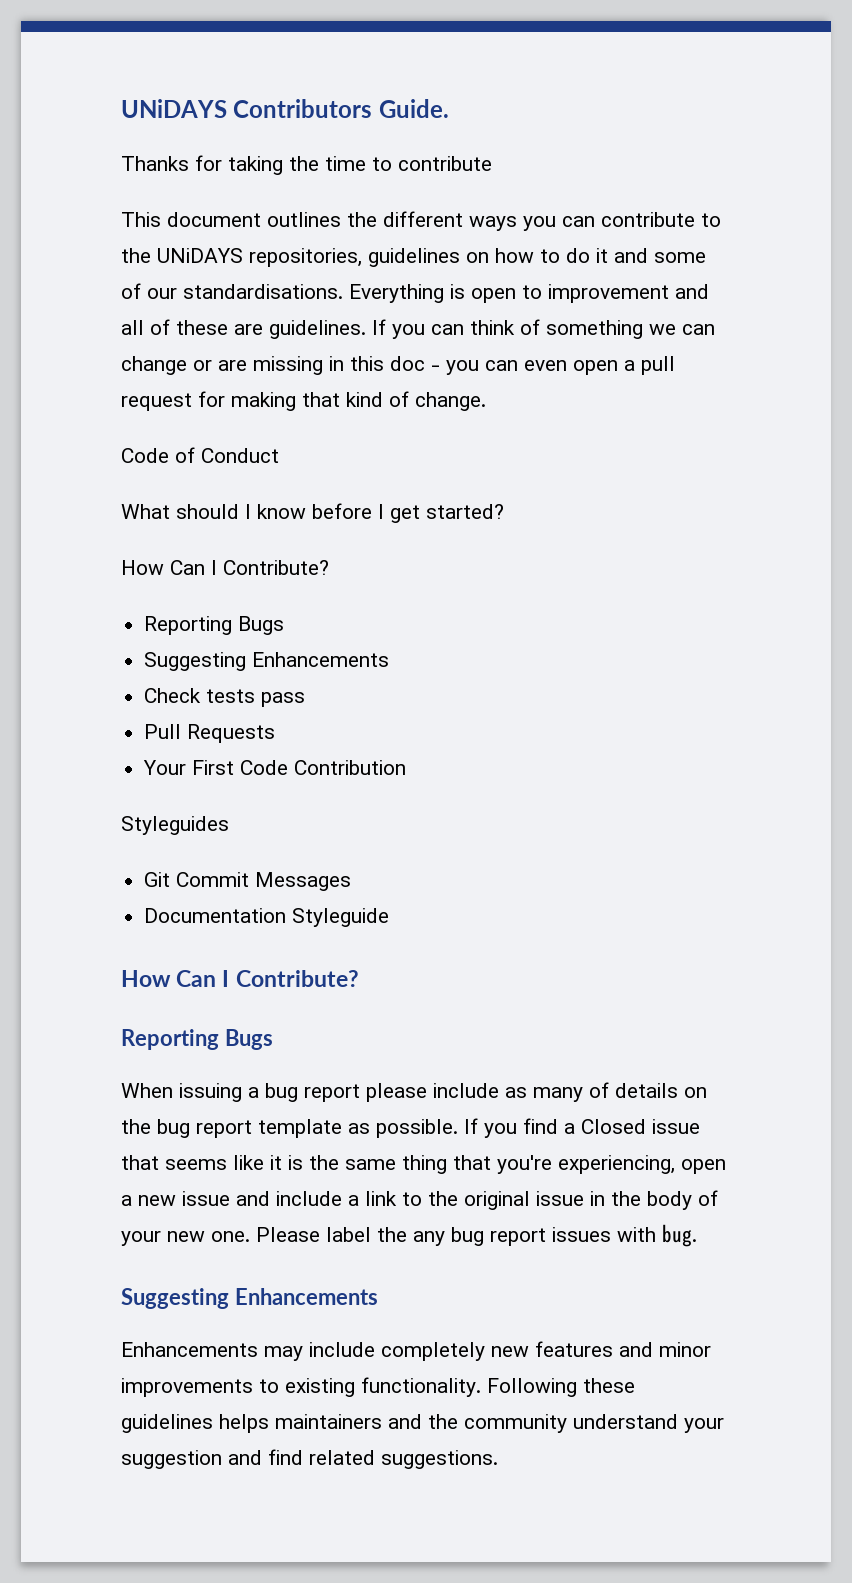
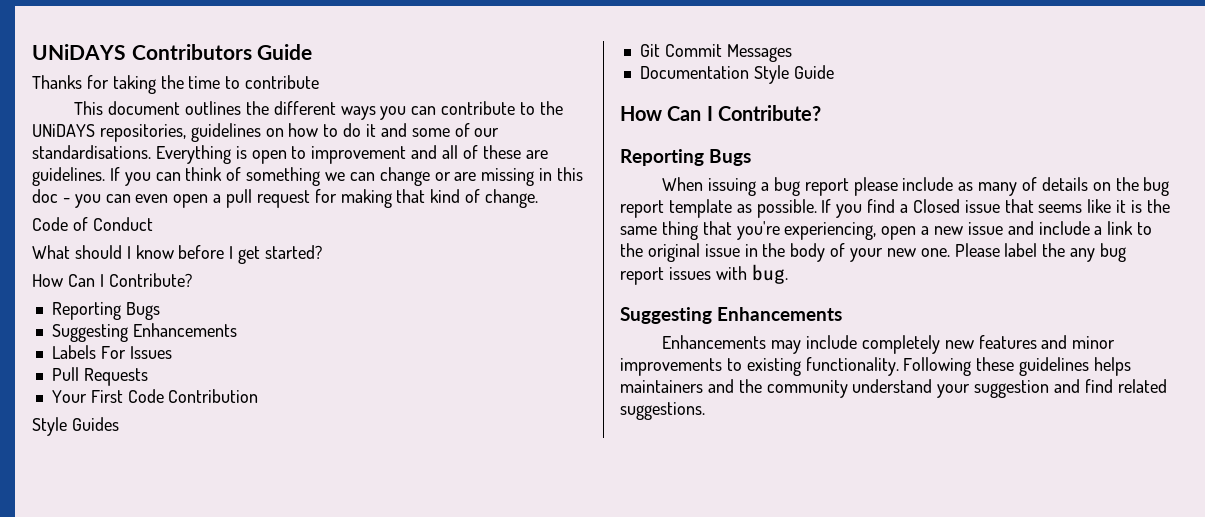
[378,99,449,118] Guide. -> [257,44,313,60] Guide
[144,688,306,707] Check tests pass -> [51,345,172,359] Labels For Issues
[121,816,229,835] Styleguides -> [32,417,119,436] Style Guides
[292,908,390,927] Styleguide -> [753,65,834,84] Style Guide

